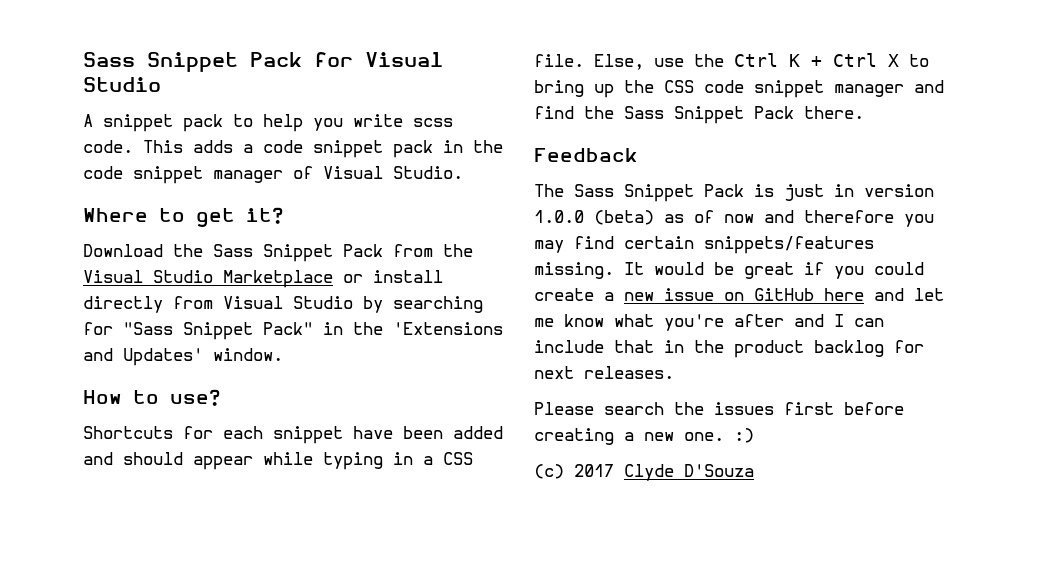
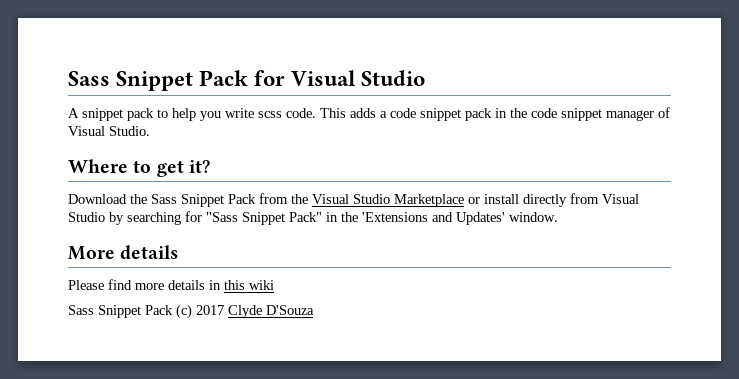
[83,389,220,406] [83,426,503,444] [83,452,473,470] [534,53,929,70] [534,80,944,98] [534,106,864,124] [534,148,638,162] [534,184,934,202] [534,210,934,227] [534,236,874,254] [534,262,924,279] [534,288,944,301] [534,314,884,331] [534,340,924,358] [534,366,674,379] [534,402,904,415] [534,428,754,445] How to use? // Shortcuts for each snippet have been added and should appear while typing in a CSS file. Else, use the Ctrl K + Ctrl X to bring up the CSS code snippet manager and find the Sass Snippet Pack there. // Feedback // The Sass Snippet Pack is just in version 1.0.0 (beta) as of now and therefore you may find certain snippets/features missing. It would be great if you could create a new issue on GitHub here and let me know what you're after and I can include that in the product backlog for next releases. // Please search the issues first before creating a new one. :) // -> [68,245,179,260] [68,279,274,290] [68,305,173,318] More details // Please find more details in this wiki // Sass Snippet Pack

